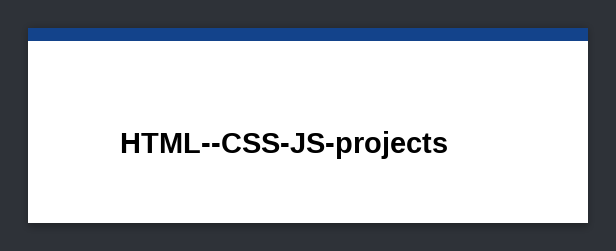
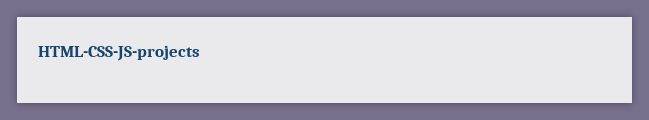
[120,131,448,159] HTML--CSS-JS-projects -> [38,45,200,61] HTML-CSS-JS-projects

